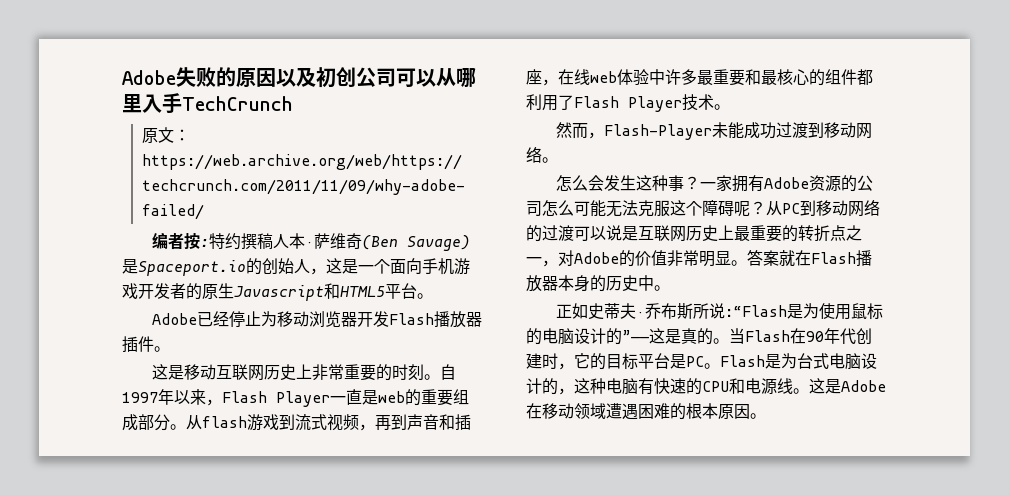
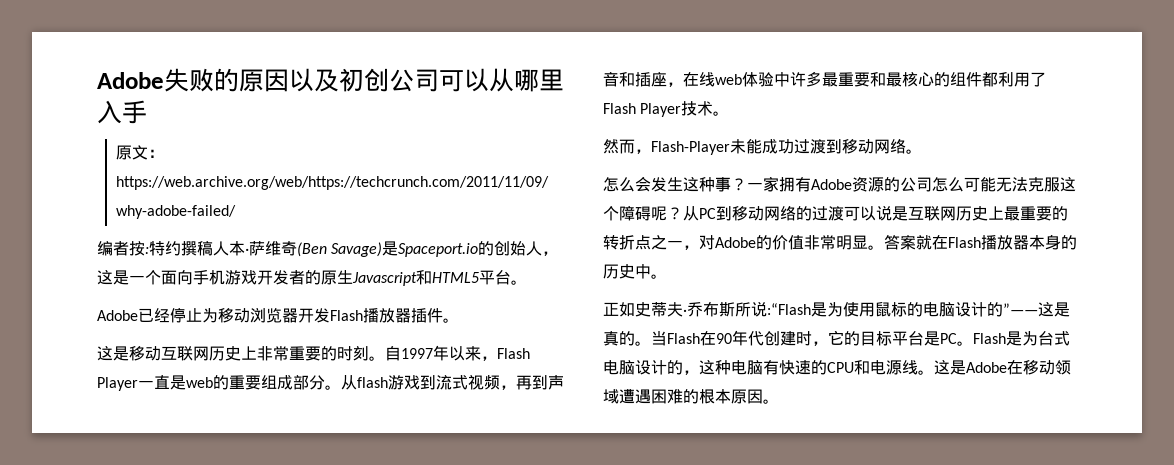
[182,96,293,111] TechCrunch -> (147, 112) none

